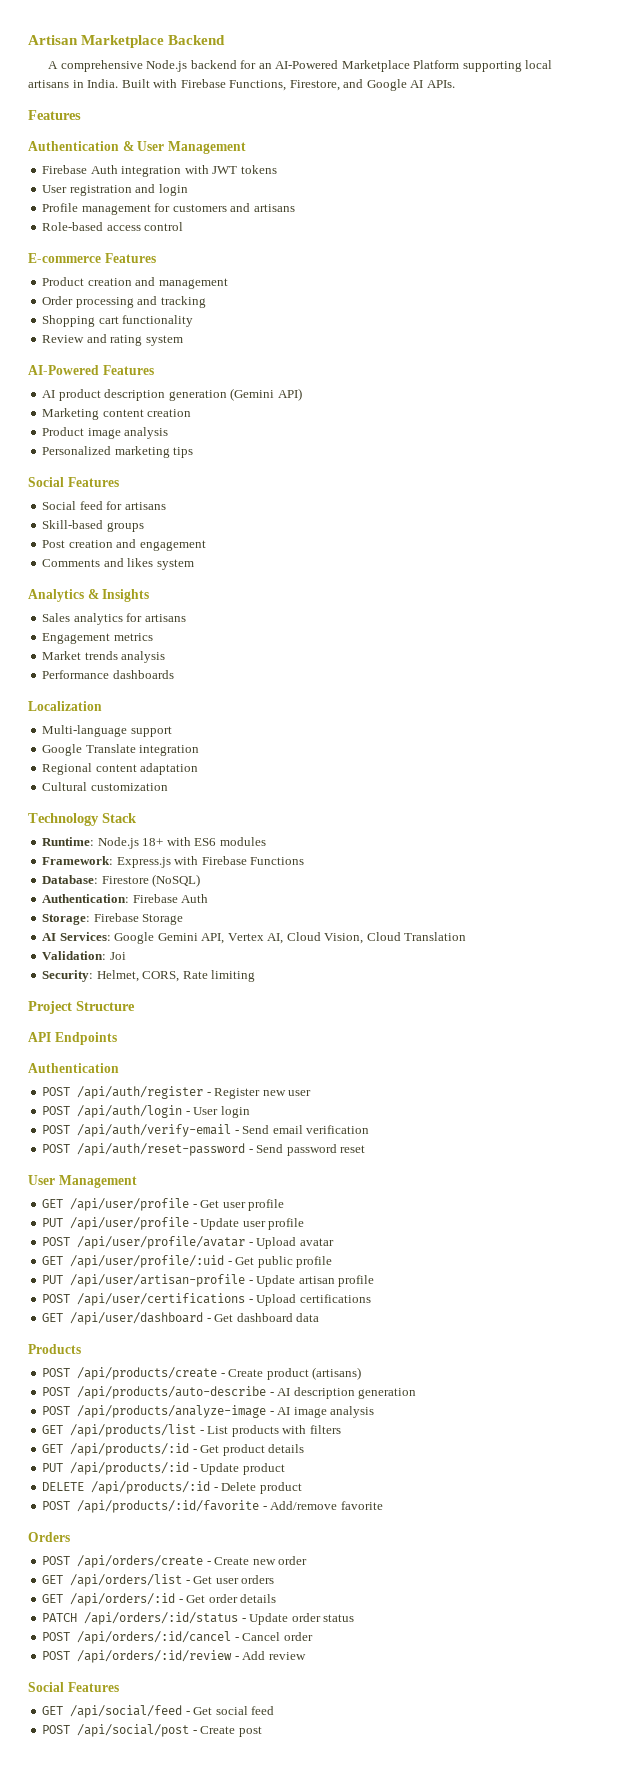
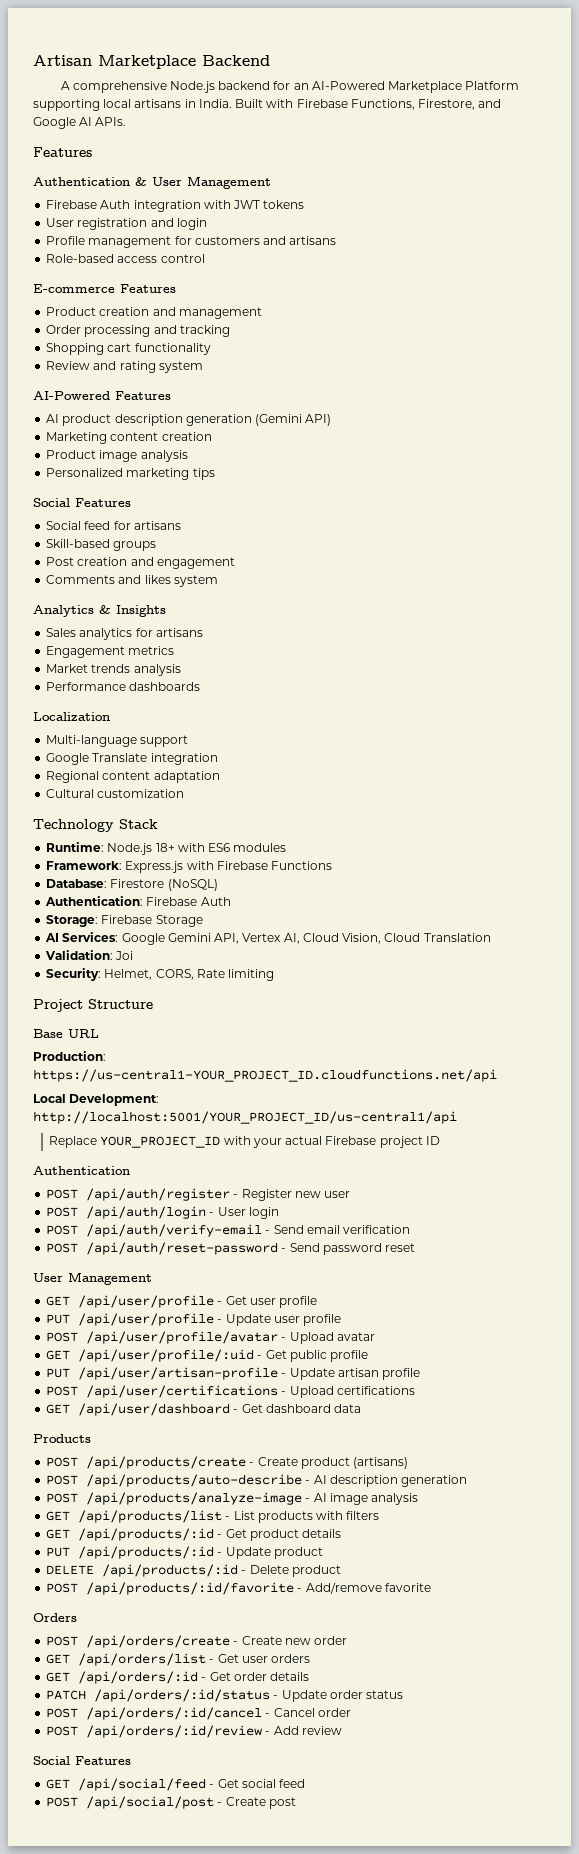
[28,1032,117,1045] API Endpoints -> [33,1029,99,1038] [33,1051,106,1061] [33,1069,497,1082] [33,1094,160,1106] [33,1111,457,1124] [49,1136,440,1148] Base URL // Production: https://us-central1-YOUR_PROJECT_ID.cloudfunctions.net/api // Local Development: http://localhost:5001/YOUR_PROJECT_ID/us-central1/api // Replace YOUR_PROJECT_ID with your actual Firebase project ID

